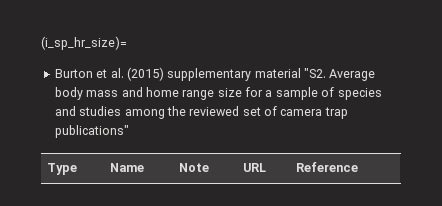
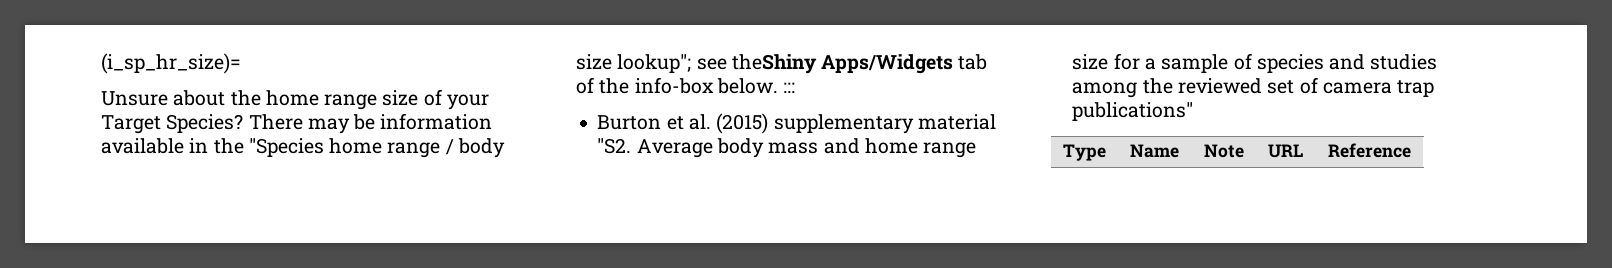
(127, 43) none -> [101,89,489,110] [101,113,493,134] [101,138,505,158] [576,54,988,74] [576,77,796,94] // Unsure about the home range size of your Target Species? There may be information available in the "Species home range / body size lookup"; see theShiny Apps/Widgets tab of the info-box below. :::

